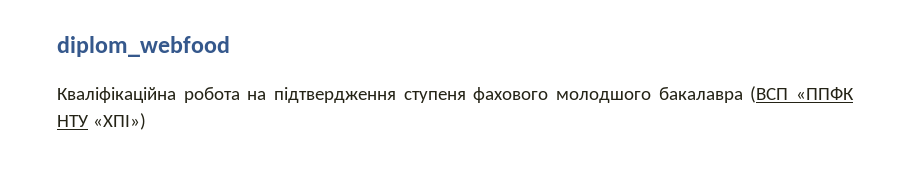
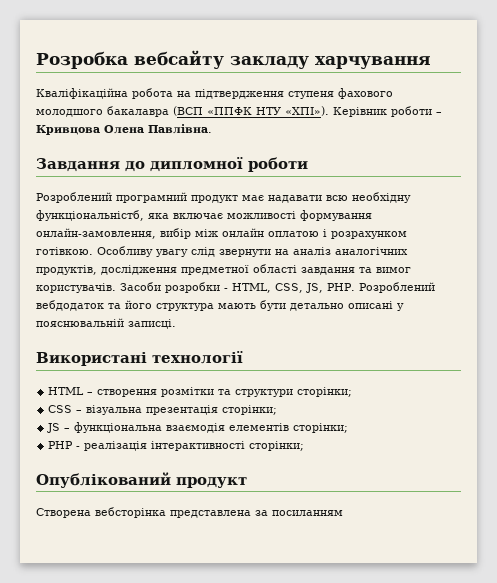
[57,36,230,57] diplom_webfood -> [36,50,431,69] Розробка вебсайту закладу харчування
[92,113,146,130] «ХПІ») -> [285,106,442,117] [36,124,212,135] [36,157,308,172] [36,192,411,203] [36,210,372,221] [36,228,407,239] [36,246,408,257] [36,264,411,275] [36,282,435,293] [36,300,404,311] [36,318,176,329] [36,351,243,366] [48,387,353,397] [48,405,278,415] [47,422,349,433] [48,441,305,451] [36,472,247,488] [36,507,343,518] «ХПІ»). Керівник роботи – Кривцова Олена Павлівна. // Завдання до дипломної роботи // Розроблений програмний продукт має надавати всю необхідну функціональністб, яка включає можливості формування онлайн-замовлення, вибір між онлайн оплатою і розрахунком готівкою. Особливу увагу слід звернути на аналіз аналогічних продуктів, дослідження предметної області завдання та вимог користувачів. Засоби розробки - HTML, CSS, JS, PHP. Розроблений вебдодаток та його структура мають бути детально описані у пояснювальній записці. // Використані технології // HTML – створення розмітки та структури сторінки; // CSS – візуальна презентація сторінки; // JS – функціональна взаємодія елементів сторінки; // PHP - реалізація інтерактивності сторінки; // Опублікований продукт // Створена вебсторінка представлена за посиланням

